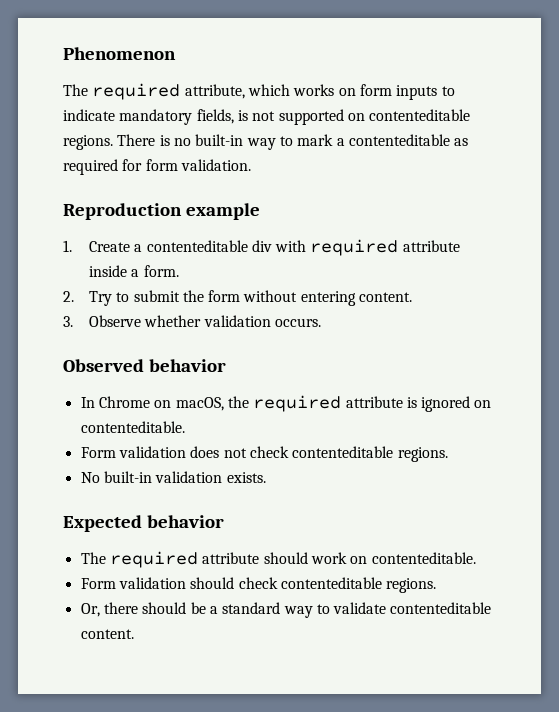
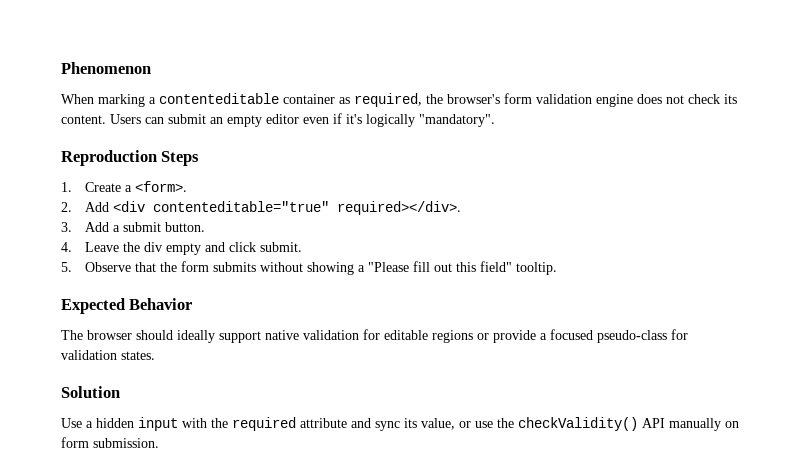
[63,83,455,100] [63,109,471,125] [63,134,469,150] [63,159,251,175] The required attribute, which works on form inputs to indicate mandatory fields, is not supported on contenteditable regions. There is no built-in way to mark a contenteditable as required for form validation. -> [61,93,737,107] [61,113,495,127] When marking a contenteditable container as required, the browser's form validation engine does not check its content. Users can submit an empty editor even if it's logically "mandatory".
[185,203,260,220] example -> [161,151,200,166] Steps
[146,239,460,256] [88,265,179,277] [63,290,413,306] [63,315,321,327] [63,359,226,372] [80,395,492,412] [80,421,185,433] [80,446,448,462] [80,471,266,483] [63,515,224,532] [80,551,476,568] [80,577,437,593] [80,602,492,618] [80,629,134,639] contenteditable div with required attribute inside a form. // 2. Try to submit the form without entering content. // 3. Observe whether validation occurs. // Observed behavior // In Chrome on macOS, the required attribute is ignored on contenteditable. // Form validation does not check contenteditable regions. // No built-in validation exists. // Expected behavior // The required attribute should work on contenteditable. // Form validation should check contenteditable regions. // Or, there should be a standard way to validate contenteditable content. -> [135,181,188,192] [61,201,462,215] [61,222,206,232] [61,242,303,255] [61,261,558,275] [61,298,193,314] [61,329,688,343] [61,350,155,360] [61,386,120,398] [61,417,739,431] [61,437,159,448] <form>. // 2. Add <div contenteditable="true" required></div>. // 3. Add a submit button. // 4. Leave the div empty and click submit. // 5. Observe that the form submits without showing a "Please fill out this field" tooltip. // Expected Behavior // The browser should ideally support native validation for editable regions or provide a focused pseudo-class for validation states. // Solution // Use a hidden input with the required attribute and sync its value, or use the checkValidity() API manually on form submission.

